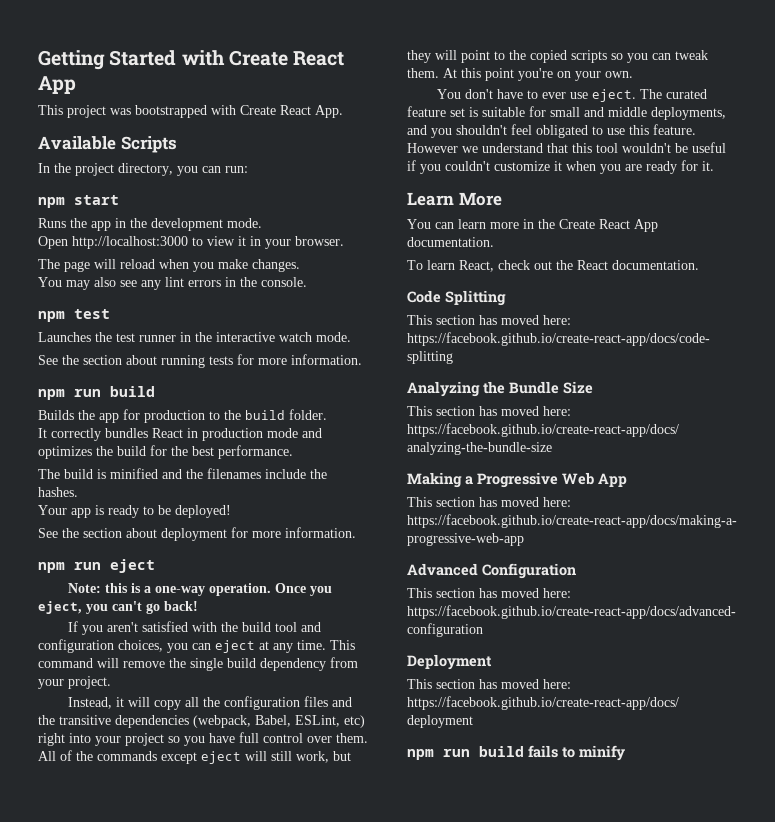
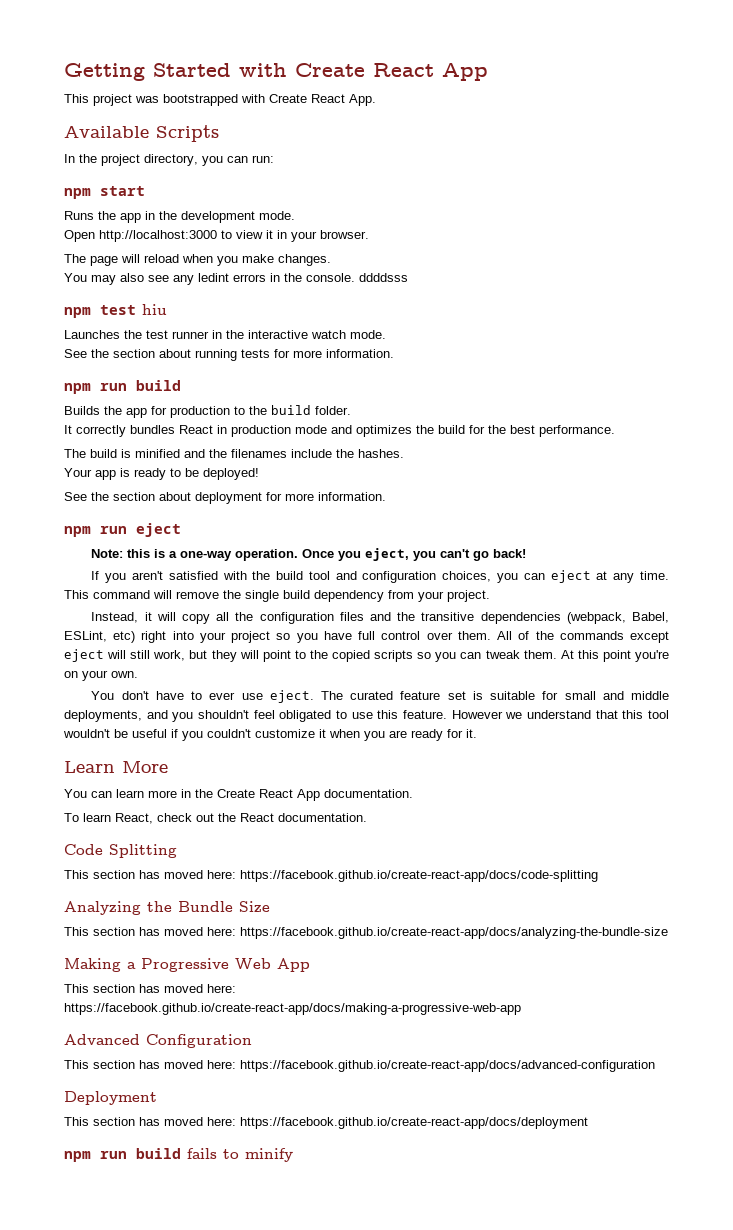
[165,277,184,287] lint -> [198,273,229,282] ledint
(307, 282) none -> [359,273,408,282] ddddsss
(110, 314) none -> [142,304,167,315] hiu

